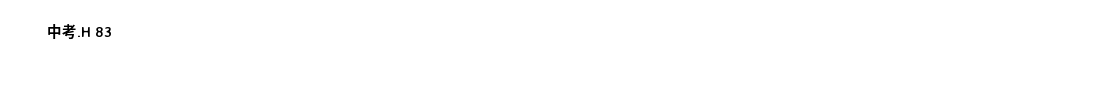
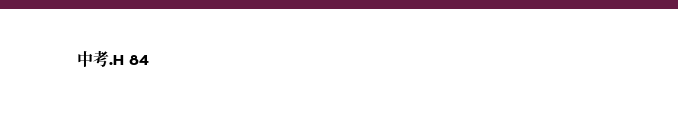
[95,27,112,37] 83 -> [129,55,149,65] 84

